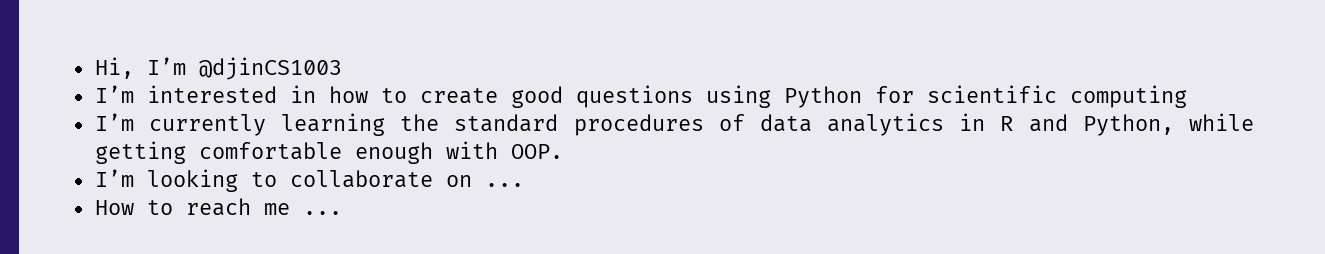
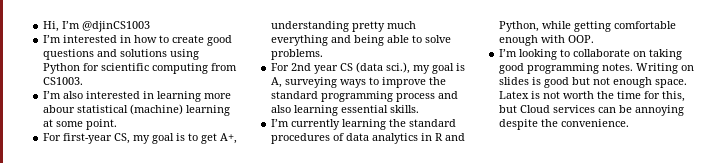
(693, 96) none -> [97,49,168,57] and solutions
(1187, 96) none -> [211,63,238,71] [43,77,84,85] [43,91,232,102] [43,104,231,116] [43,119,118,130] [43,133,238,144] [271,21,417,32] [271,35,452,46] [271,49,324,60] [271,62,466,74] [271,77,447,88] [271,91,459,102] [271,105,420,116] from CS1003. // I’m also interested in learning more abour statistical (machine) learning at some point. // For first-year CS, my goal is to get A+, understanding pretty much everything and being able to solve problems. // For 2nd year CS (data sci.), my goal is A, surveying ways to improve the standard programming process and also learning essential skills.
[484,183,524,187] [94,198,342,216] ... // How to reach me ... -> [649,49,683,60] [499,63,695,74] [499,77,688,88] [499,91,686,102] [499,105,685,116] [499,119,630,130] taking good programming notes. Writing on slides is good but not enough space. Latex is not worth the time for this, but Cloud services can be annoying despite the convenience.

